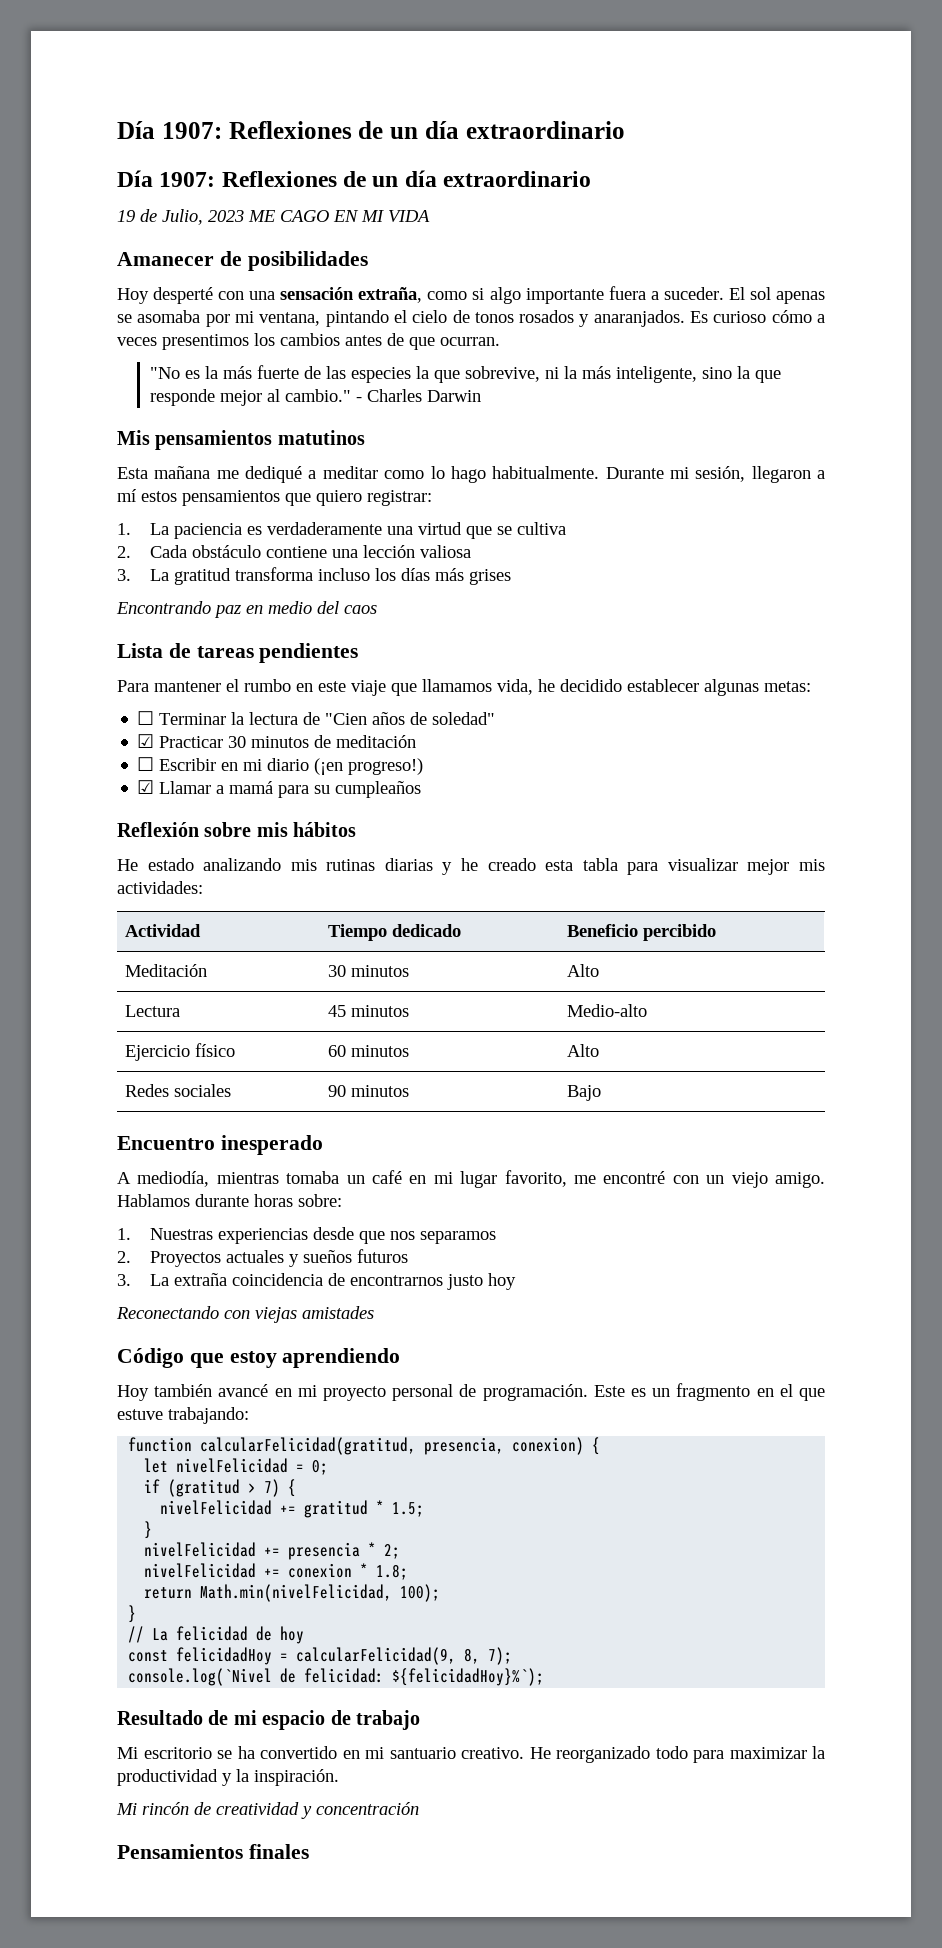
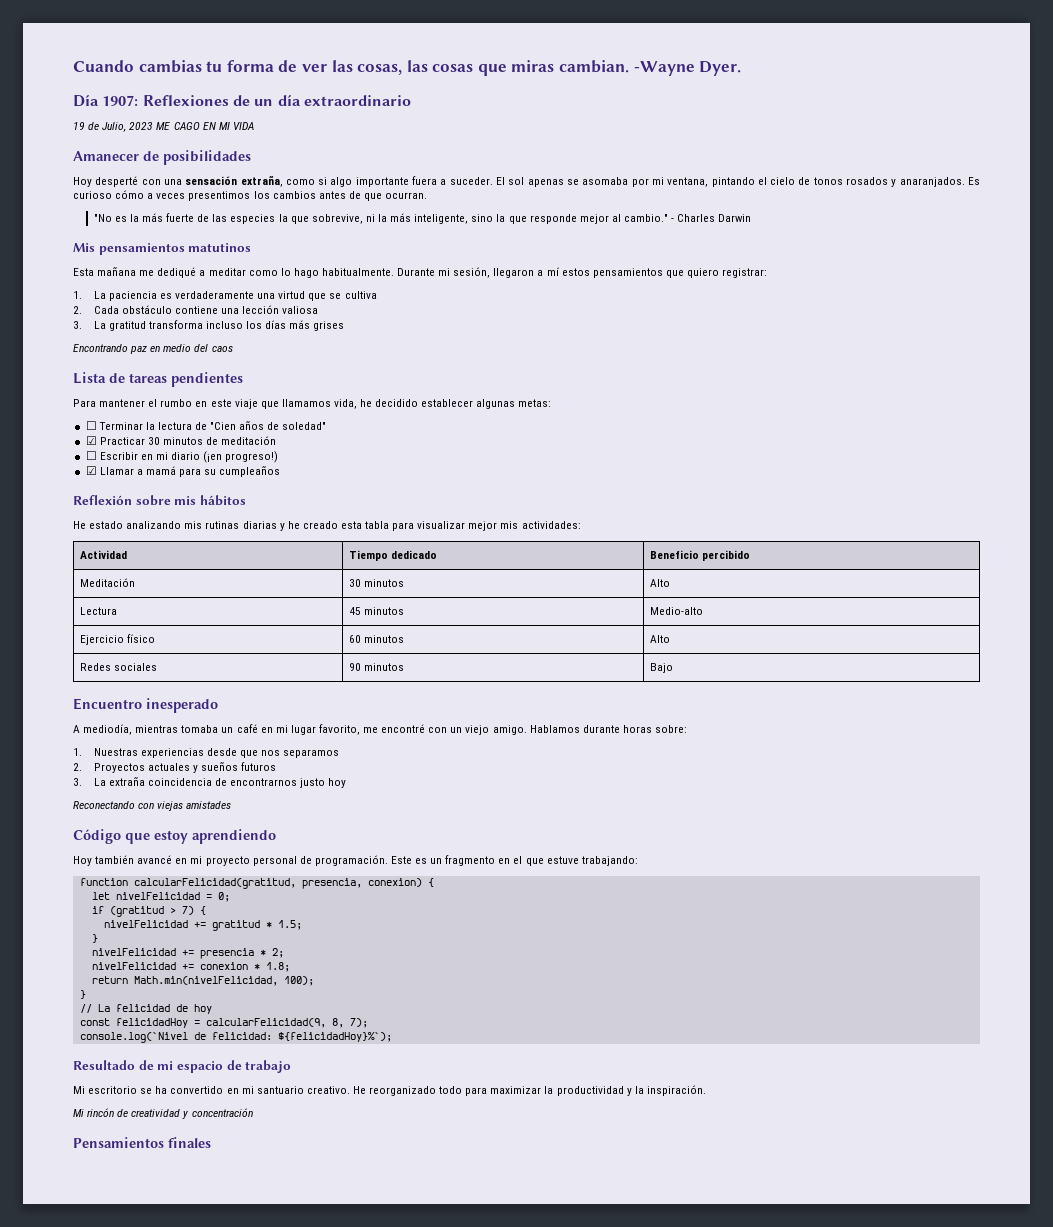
[117,121,625,139] Día 1907: Reflexiones de un día extraordinario -> [73,60,742,76] Cuando cambias tu forma de ver las cosas, las cosas que miras cambian. -Wayne Dyer.

